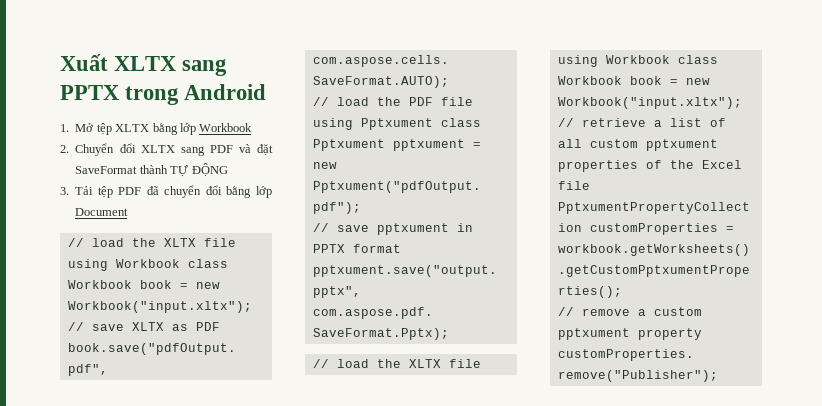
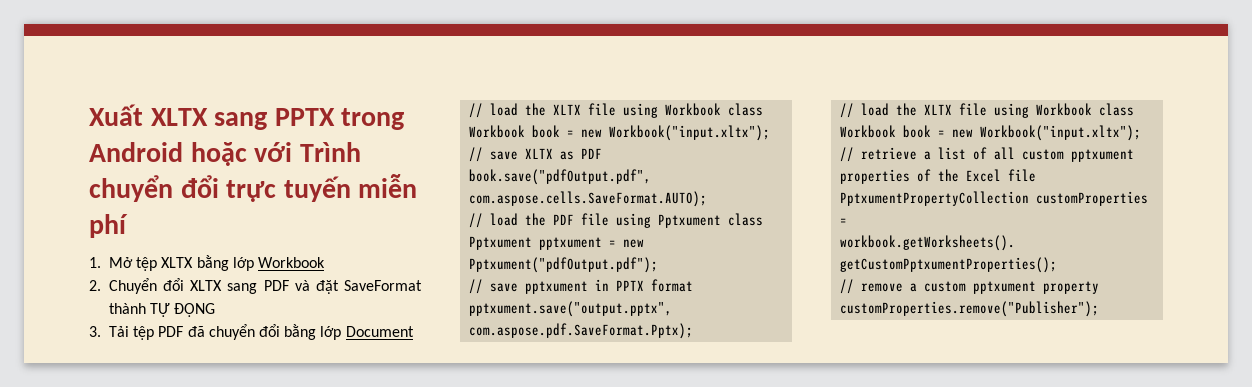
(267, 92) none -> [190,142,361,166] [89,174,418,202] [89,214,128,238] hoặc với Trình chuyển đổi trực tuyến miễn phí

